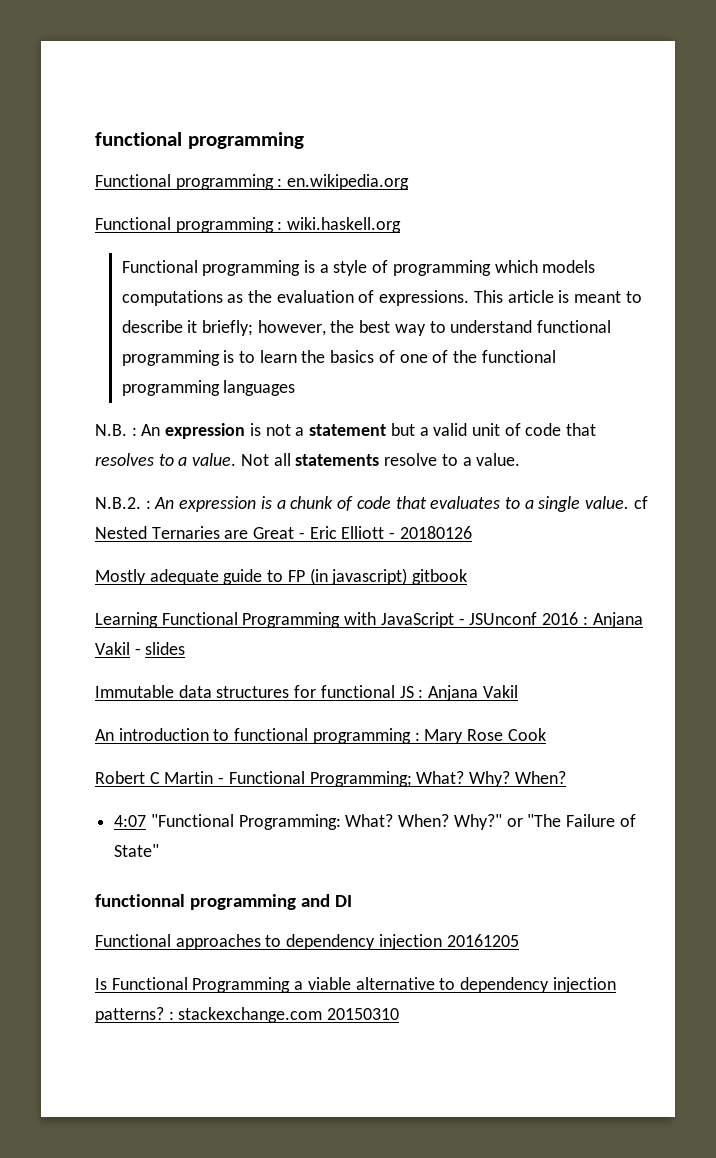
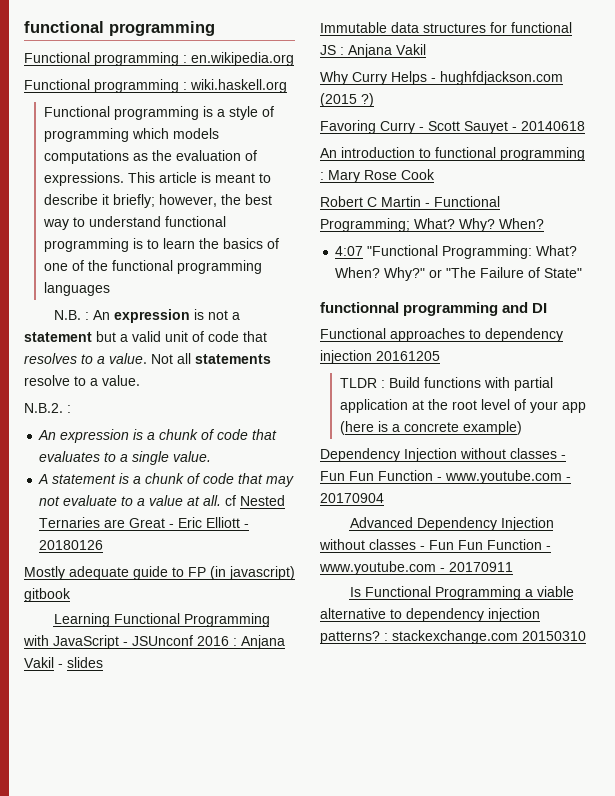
(151, 504) none -> (71, 409) //
(630, 502) none -> [38,473,295,487] [39,495,222,506] // A statement is a chunk of code that may not evaluate to a value at all.
(518, 691) none -> [320,71,563,85] [320,93,374,107] [320,120,585,134] // Why Curry Helps - hughfdjackson.com (2015 ?) // Favoring Curry - Scott Sauyet - 20140618
(519, 940) none -> [340,377,554,391] [340,399,587,413] [340,421,523,435] [320,448,566,462] [320,470,571,484] [320,493,384,503] [349,517,554,531] [319,539,551,550] [319,561,513,575] // TLDR : Build functions with partial application at the root level of your app (here is a concrete example) // Dependency Injection without classes - Fun Fun Function - www.youtube.com - 20170904 // Advanced Dependency Injection without classes - Fun Fun Function - www.youtube.com - 20170911

